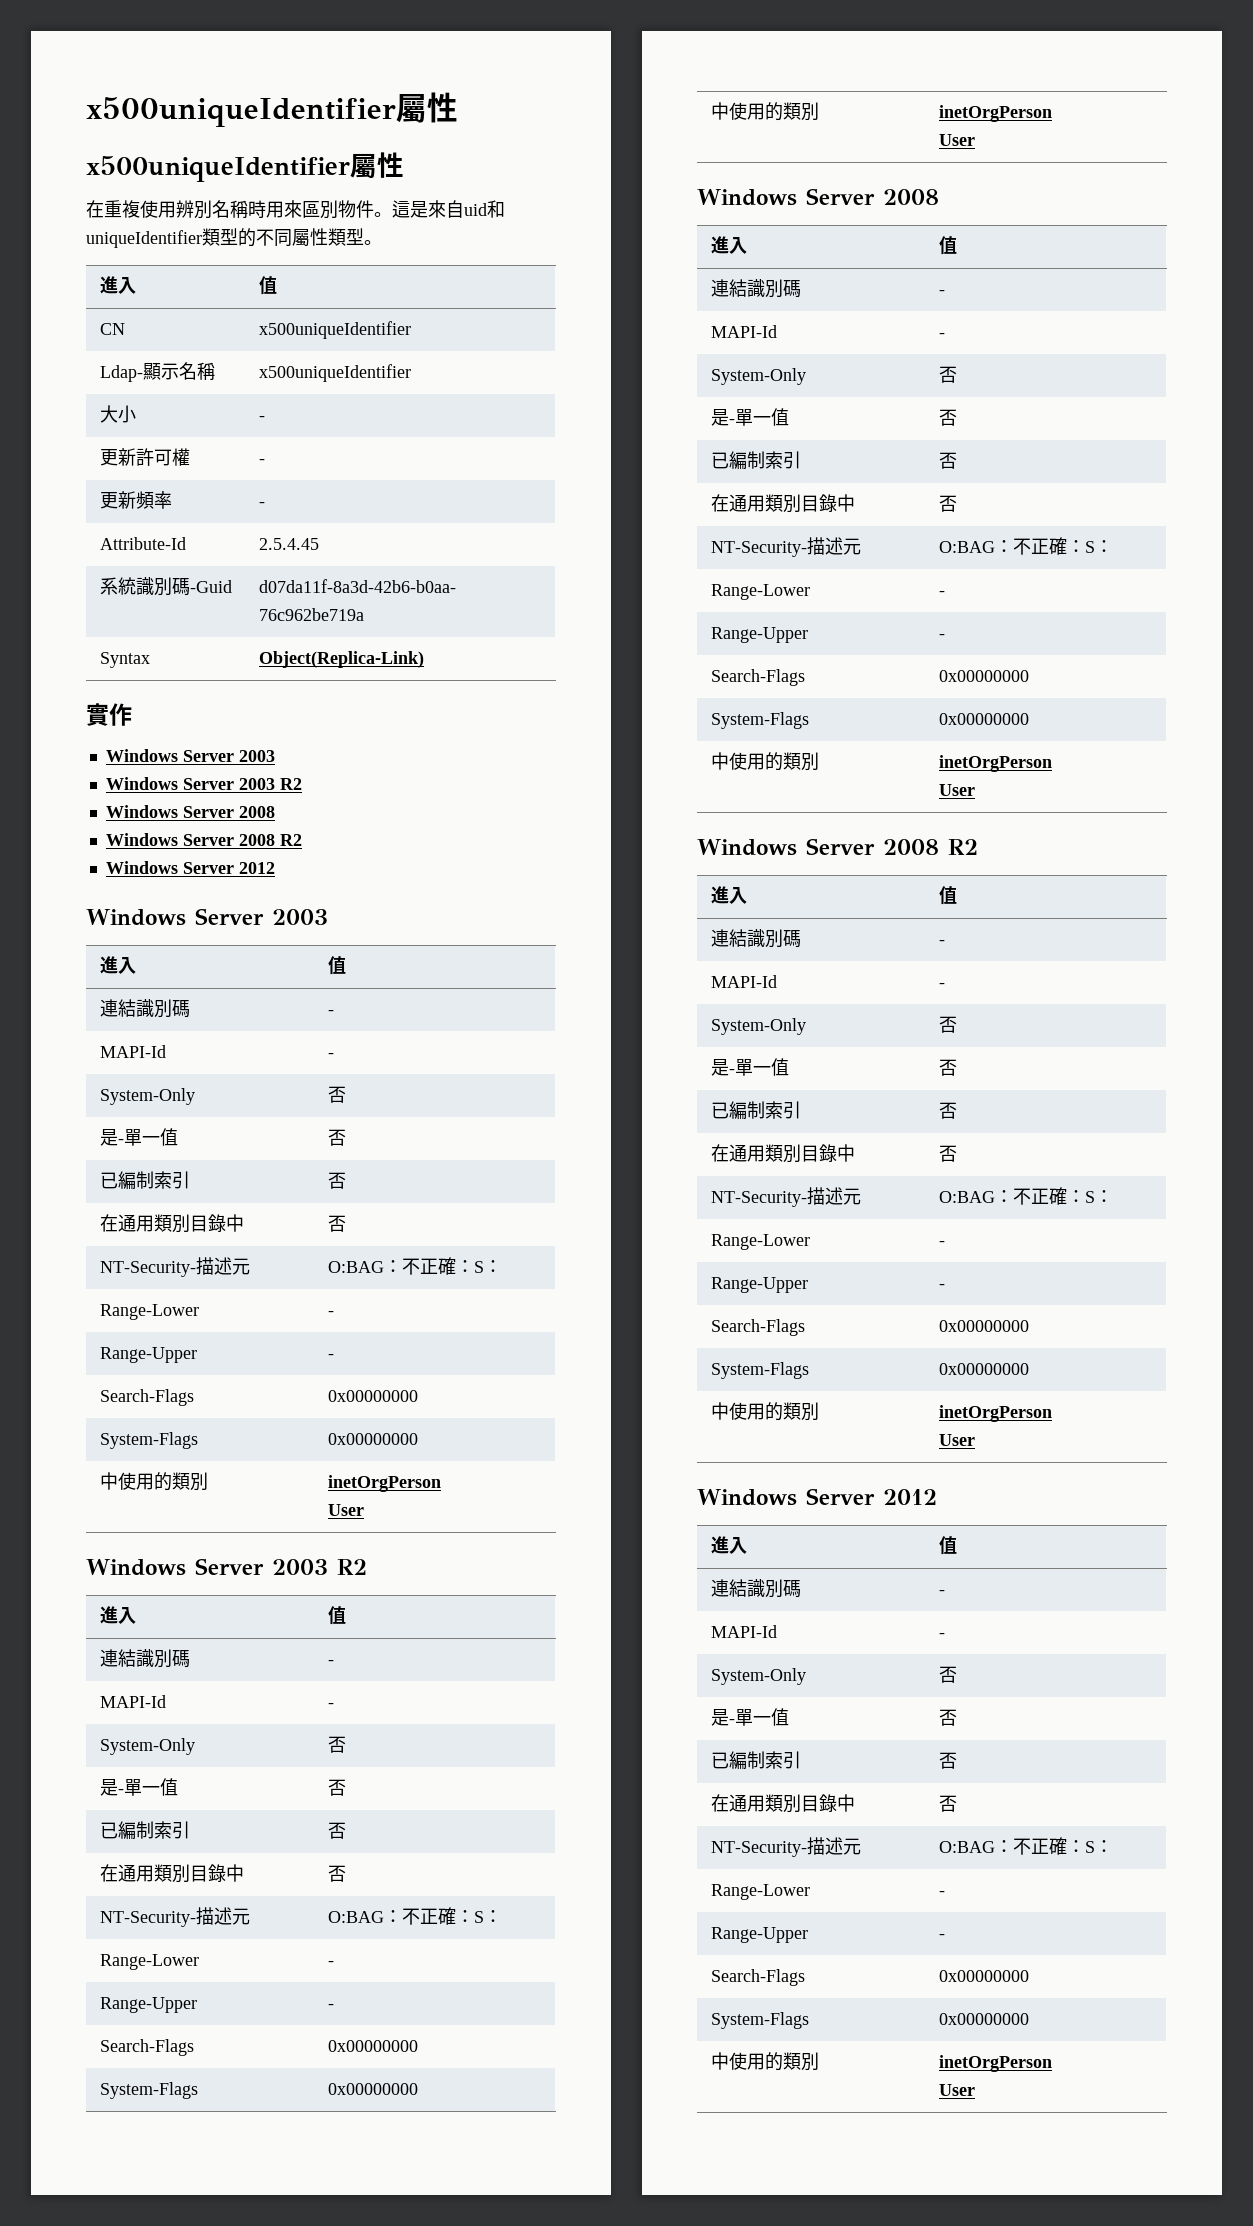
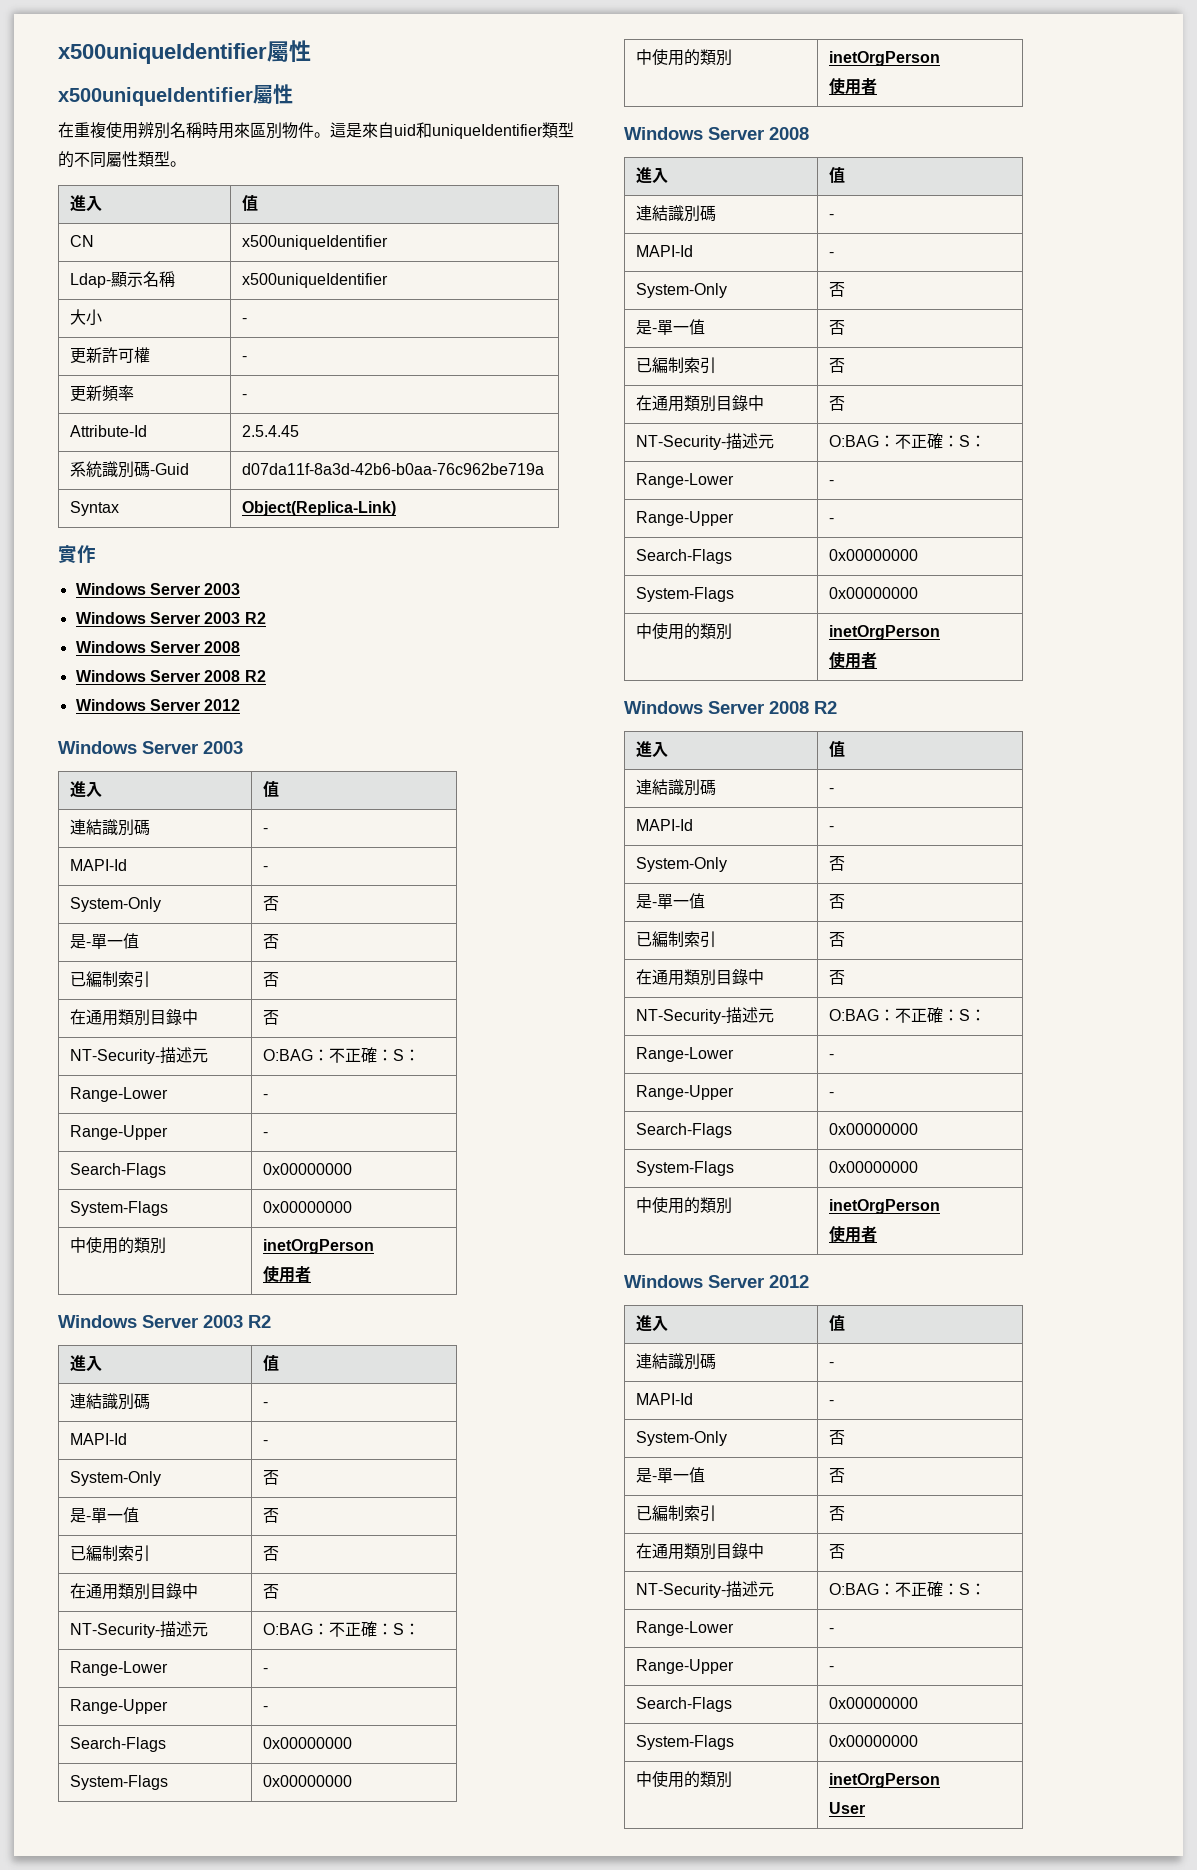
[327,1504,364,1516] User -> [263,1266,312,1283] 使用者
[938,134,975,146] User -> [829,78,878,95] 使用者
[938,784,975,796] User -> [829,652,878,669] 使用者
[938,1434,975,1446] User -> [829,1226,878,1243] 使用者

